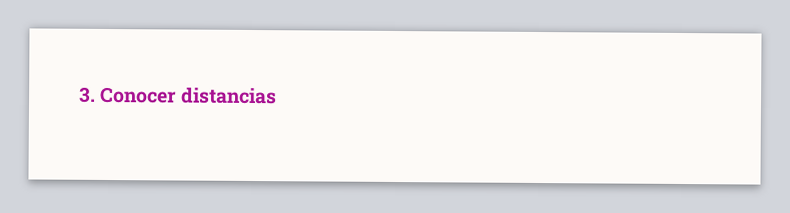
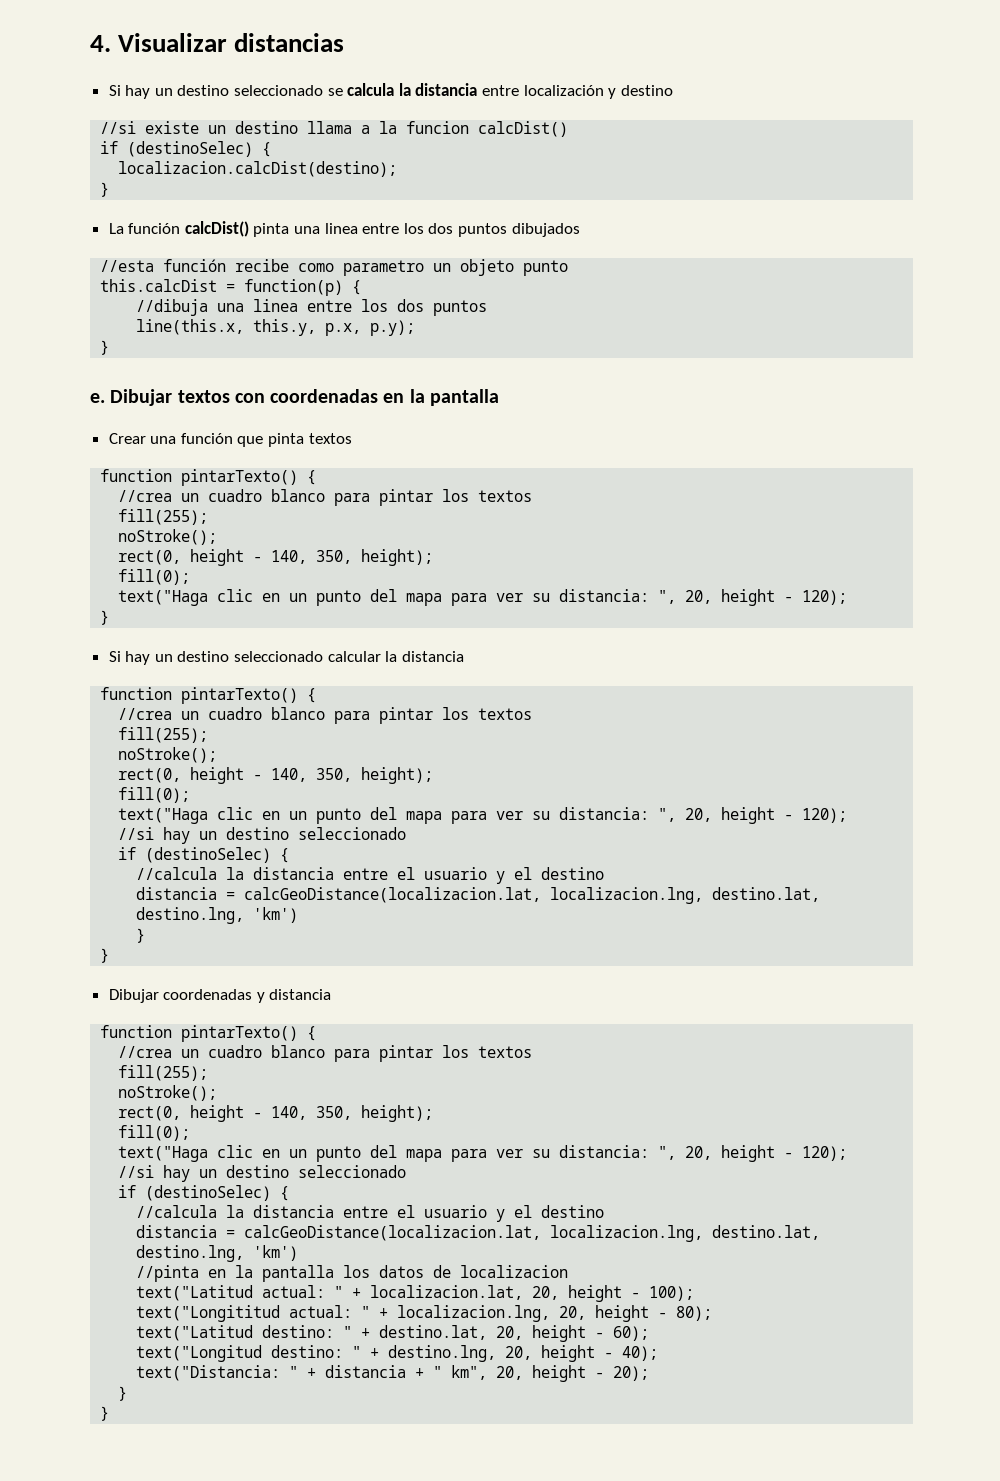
[79,86,178,104] 3. Conocer -> [90,33,228,52] 4. Visualizar
(277, 96) none -> [108,83,673,99] [100,121,569,137] [100,141,272,157] [118,161,398,177] [100,182,110,197] [108,221,580,237] [100,259,569,276] [100,279,362,296] [136,299,488,316] [136,319,416,336] [100,340,110,355] [90,389,499,406] [108,433,352,447] [100,469,317,486] [118,489,533,506] [118,509,209,525] [118,529,218,545] [118,549,434,566] [118,569,191,585] [118,589,848,606] [100,610,110,625] [108,651,464,665] [100,687,317,704] [118,707,533,724] [118,727,209,743] [118,747,218,763] [118,767,434,784] [118,787,191,803] [118,807,848,824] [118,827,407,844] [118,847,290,863] [136,867,605,884] [136,887,821,904] [136,907,299,924] [136,928,146,943] [100,948,110,963] [108,989,332,1003] [100,1025,317,1042] [118,1045,533,1062] [118,1065,209,1081] [118,1085,218,1101] [118,1105,434,1122] [118,1125,191,1141] [118,1145,848,1162] [118,1165,407,1182] [118,1185,290,1201] [136,1205,605,1222] [136,1225,821,1242] [136,1245,299,1262] [136,1265,569,1282] [136,1285,695,1302] [136,1305,713,1322] [136,1325,650,1342] [136,1345,659,1362] [136,1365,650,1382] [118,1386,128,1401] [100,1406,110,1421] // Si hay un destino seleccionado se calcula la distancia entre localización y destino // //si existe un destino llama a la funcion calcDist() // if (destinoSelec) { // localizacion.calcDist(destino); // } // La función calcDist() pinta una linea entre los dos puntos dibujados // //esta función recibe como parametro un objeto punto // this.calcDist = function(p) { // //dibuja una linea entre los dos puntos // line(this.x, this.y, p.x, p.y); // } // e. Dibujar textos con coordenadas en la pantalla // Crear una función que pinta textos // function pintarTexto() { // //crea un cuadro blanco para pintar los textos // fill(255); // noStroke(); // rect(0, height - 140, 350, height); // fill(0); // text("Haga clic en un punto del mapa para ver su distancia: ", 20, height - 120); // } // Si hay un destino seleccionado calcular la distancia // function pintarTexto() { // //crea un cuadro blanco para pintar los textos // fill(255); // noStroke(); // rect(0, height - 140, 350, height); // fill(0); // text("Haga clic en un punto del mapa para ver su distancia: ", 20, height - 120); // //si hay un destino seleccionado // if (destinoSelec) { // //calcula la distancia entre el usuario y el destino // distancia = calcGeoDistance(localizacion.lat, localizacion.lng, destino.lat, destino.lng, 'km') // } // } // Dibujar coordenadas y distancia // function pintarTexto() { // //crea un cuadro blanco para pintar los textos // fill(255); // noStroke(); // rect(0, height - 140, 350, height); // fill(0); // text("Haga clic en un punto del mapa para ver su distancia: ", 20, height - 120); // //si hay un destino seleccionado // if (destinoSelec) { // //calcula la distancia entre el usuario y el destino // distancia = calcGeoDistance(localizacion.lat, localizacion.lng, destino.lat, destino.lng, 'km') // //pinta en la pantalla los datos de localizacion // text("Latitud actual: " + localizacion.lat, 20, height - 100); // text("Longititud actual: " + localizacion.lng, 20, height - 80); // text("Latitud destino: " + destino.lat, 20, height - 60); // text("Longitud destino: " + destino.lng, 20, height - 40); // text("Distancia: " + distancia + " km", 20, height - 20); // } // }

